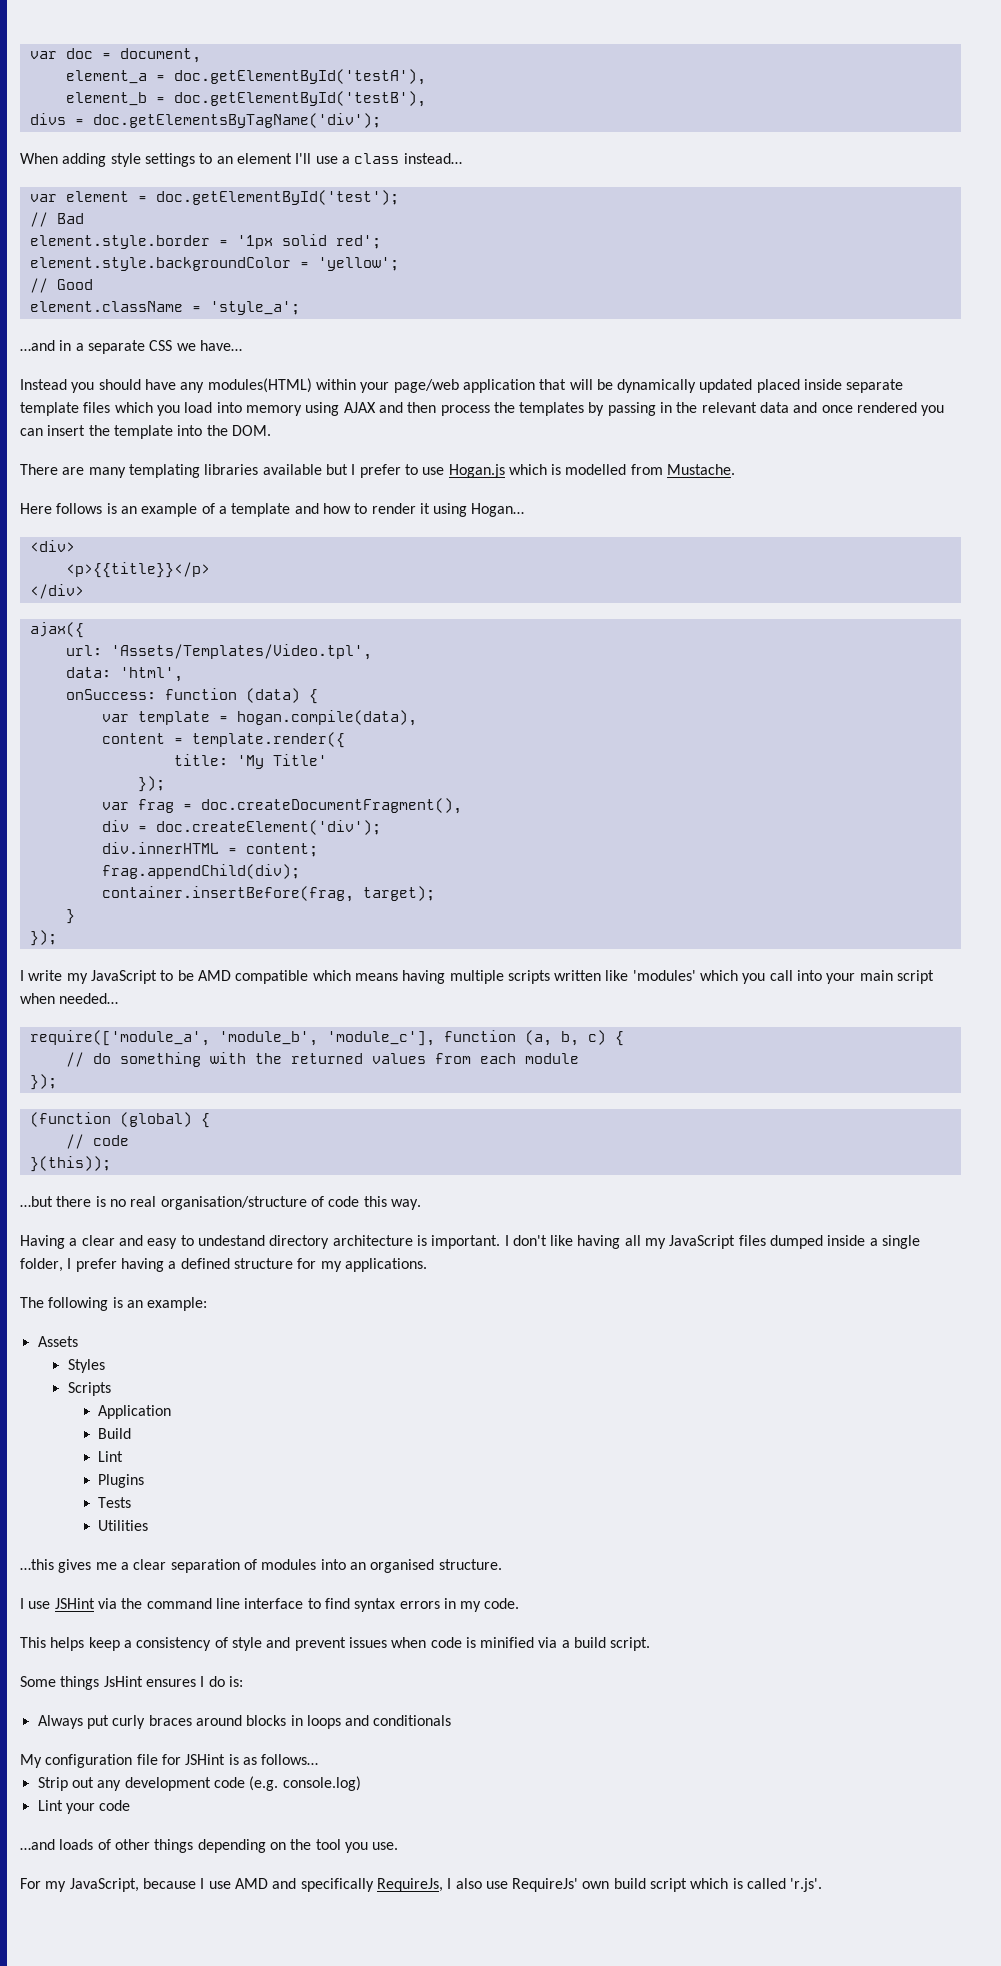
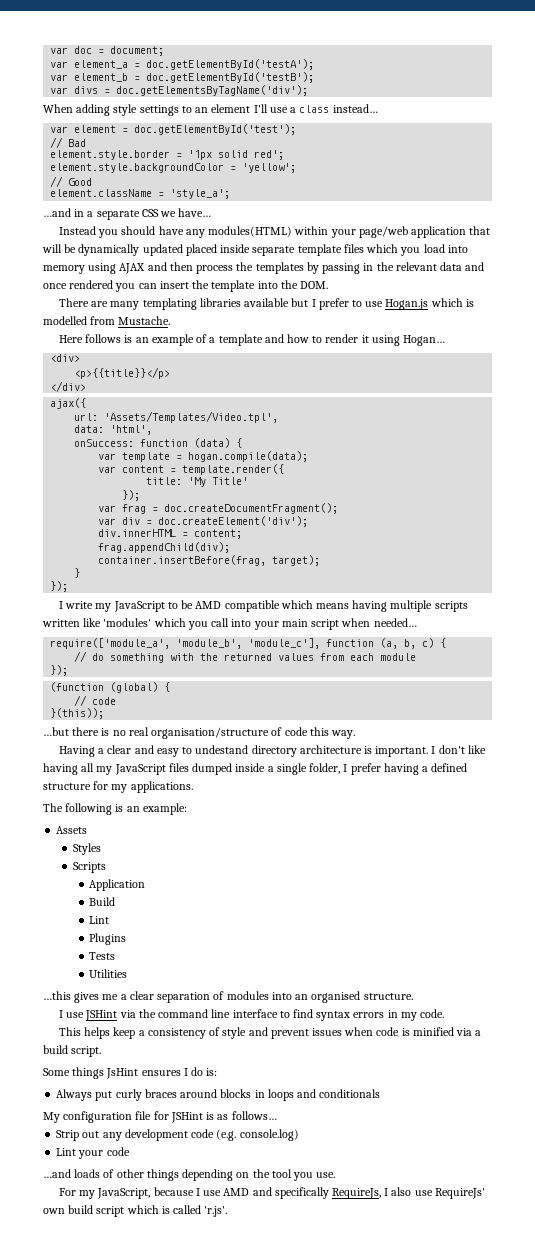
[119,48,201,63] [65,69,426,85] [65,91,426,107] document, // element_a = doc.getElementById('testA'), // element_b = doc.getElementById('testB'), // -> [110,46,165,56] [50,59,315,70] [50,72,315,83] [50,87,69,94] document; // var element_a = doc.getElementById('testA'); // var element_b = doc.getElementById('testB'); // var
[236,710,417,726] hogan.compile(data), // -> [188,451,309,462] [98,466,117,473] hogan.compile(data); // var
[200,798,462,814] doc.createDocumentFragment(), // -> [164,503,339,514] [98,518,117,525] doc.createDocumentFragment(); // var

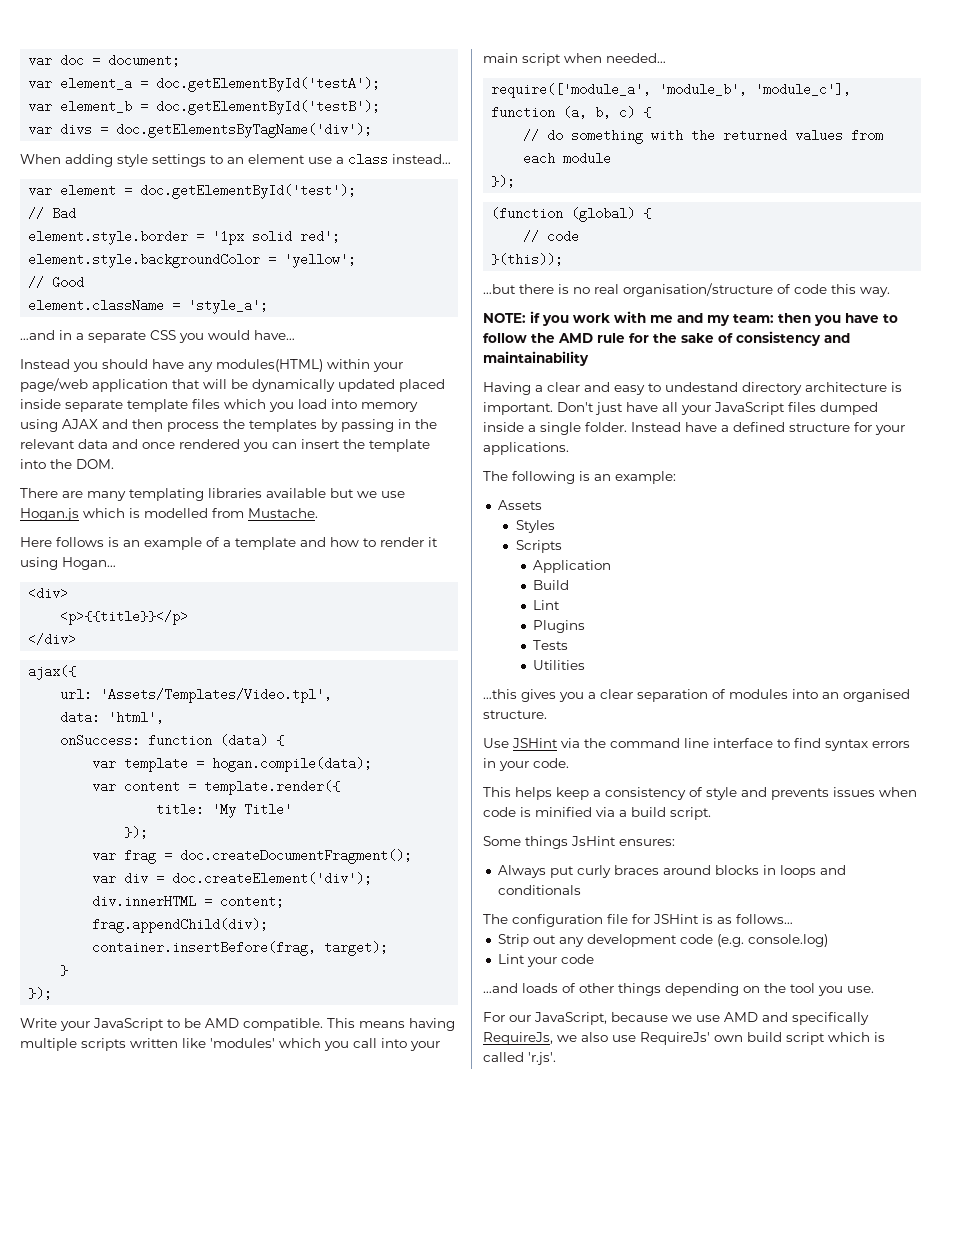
[253,104,268,113] I'll -> (305, 159) none
[160,211,177,217] we -> [179,330,250,343] you would
[311,298,363,310] I prefer to -> [357,491,377,498] we
[58,601,112,612] I write my -> [20,1018,90,1031] Write your
[224,600,313,612] compatible which -> [243,1018,355,1031] compatible. This
(356, 734) none -> [483,311,898,326] [483,331,850,346] [483,351,589,366] // NOTE: if you work with me and my team: then you have to follow the AMD rule for the sake of consistency and maintainability
[431,745,486,754] [43,763,113,775] I don't like having all my -> [557,402,711,415] Don't just have all your
[309,763,419,775] folder, I prefer having -> [585,422,717,432] folder. Instead have
[111,784,128,793] my -> [875,425,905,435] your
[102,994,119,1000] me -> [559,692,584,702] you
[58,1010,85,1018] I use -> [483,738,509,748] Use
[400,1012,417,1021] my -> [499,761,529,771] your
[270,1029,309,1039] prevent -> [771,788,829,800] prevents
[141,1067,218,1076] ensures I do is: -> [619,839,675,846] ensures:
[43,1112,60,1123] My -> [483,914,508,924] The
[79,1190,96,1199] my -> [509,1015,531,1022] our
[195,1188,200,1196] I -> [672,1015,692,1022] we
[384,1188,389,1196] I -> [557,1035,577,1042] we

